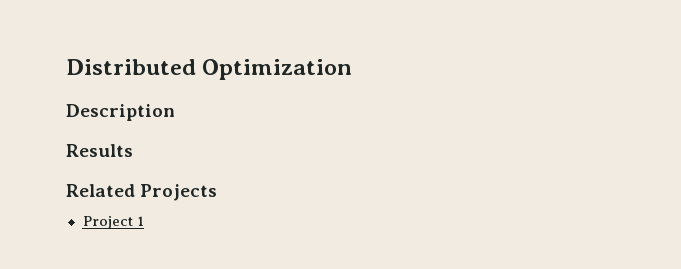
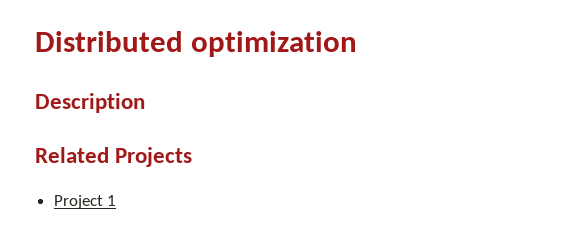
[202,59,353,80] Optimization -> [191,31,358,57] optimization
[66,144,133,157] // Results -> (145, 103) none

